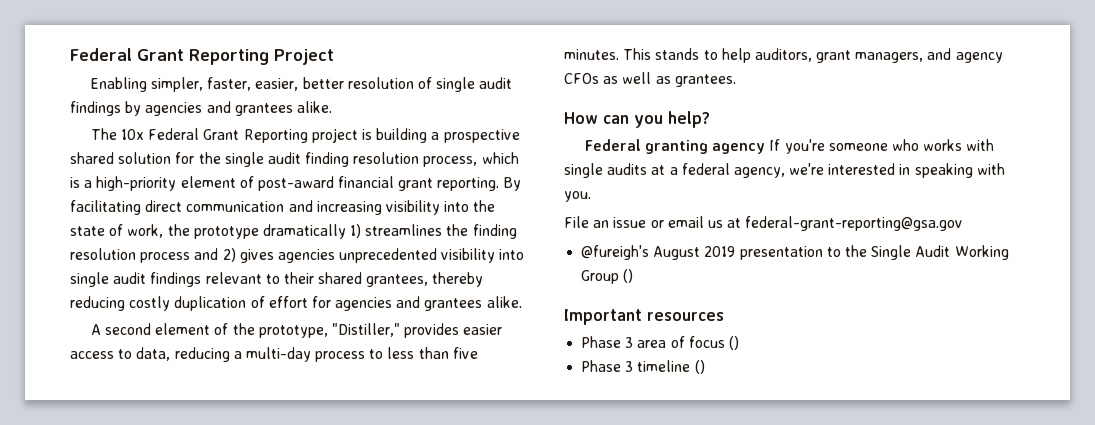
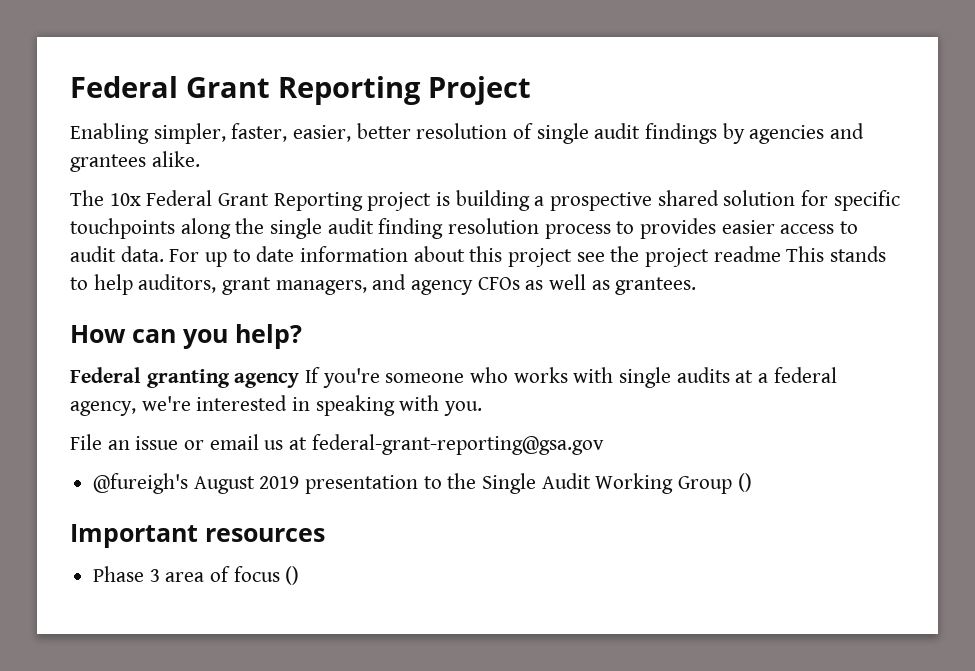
(195, 158) none -> [833,190,900,211] [70,218,231,239] specific touchpoints along
[423,152,519,167] [70,176,521,191] [70,200,496,215] [70,224,517,239] [70,248,525,263] [70,272,484,287] [70,296,522,311] [90,323,503,338] [70,347,478,362] [564,49,619,60] process, which is a high-priority element of post-award financial grant reporting. By facilitating direct communication and increasing visibility into the state of work, the prototype dramatically 1) streamlines the finding resolution process and 2) gives agencies unprecedented visibility into single audit findings relevant to their shared grantees, thereby reducing costly duplication of effort for agencies and grantees alike. // A second element of the prototype, "Distiller," provides easier access to data, reducing a multi-day process to less than five minutes. -> [544,218,859,239] [70,246,781,267] process to provides easier access to audit data. For up to date information about this project see the project readme
[581,360,705,374] // Phase 3 timeline () -> (300, 575) none

